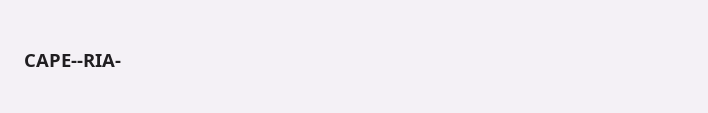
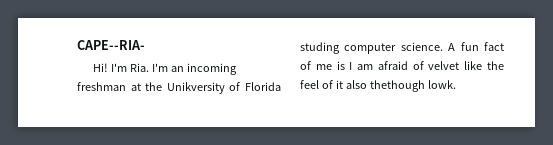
(121, 60) none -> [93,63,238,75] [77,82,281,94] [300,42,504,54] [300,61,504,70] [300,80,456,92] // Hi! I'm Ria. I'm an incoming freshman at the Unikversity of Florida studing computer science. A fun fact of me is I am afraid of velvet like the feel of it also thethough lowk.

